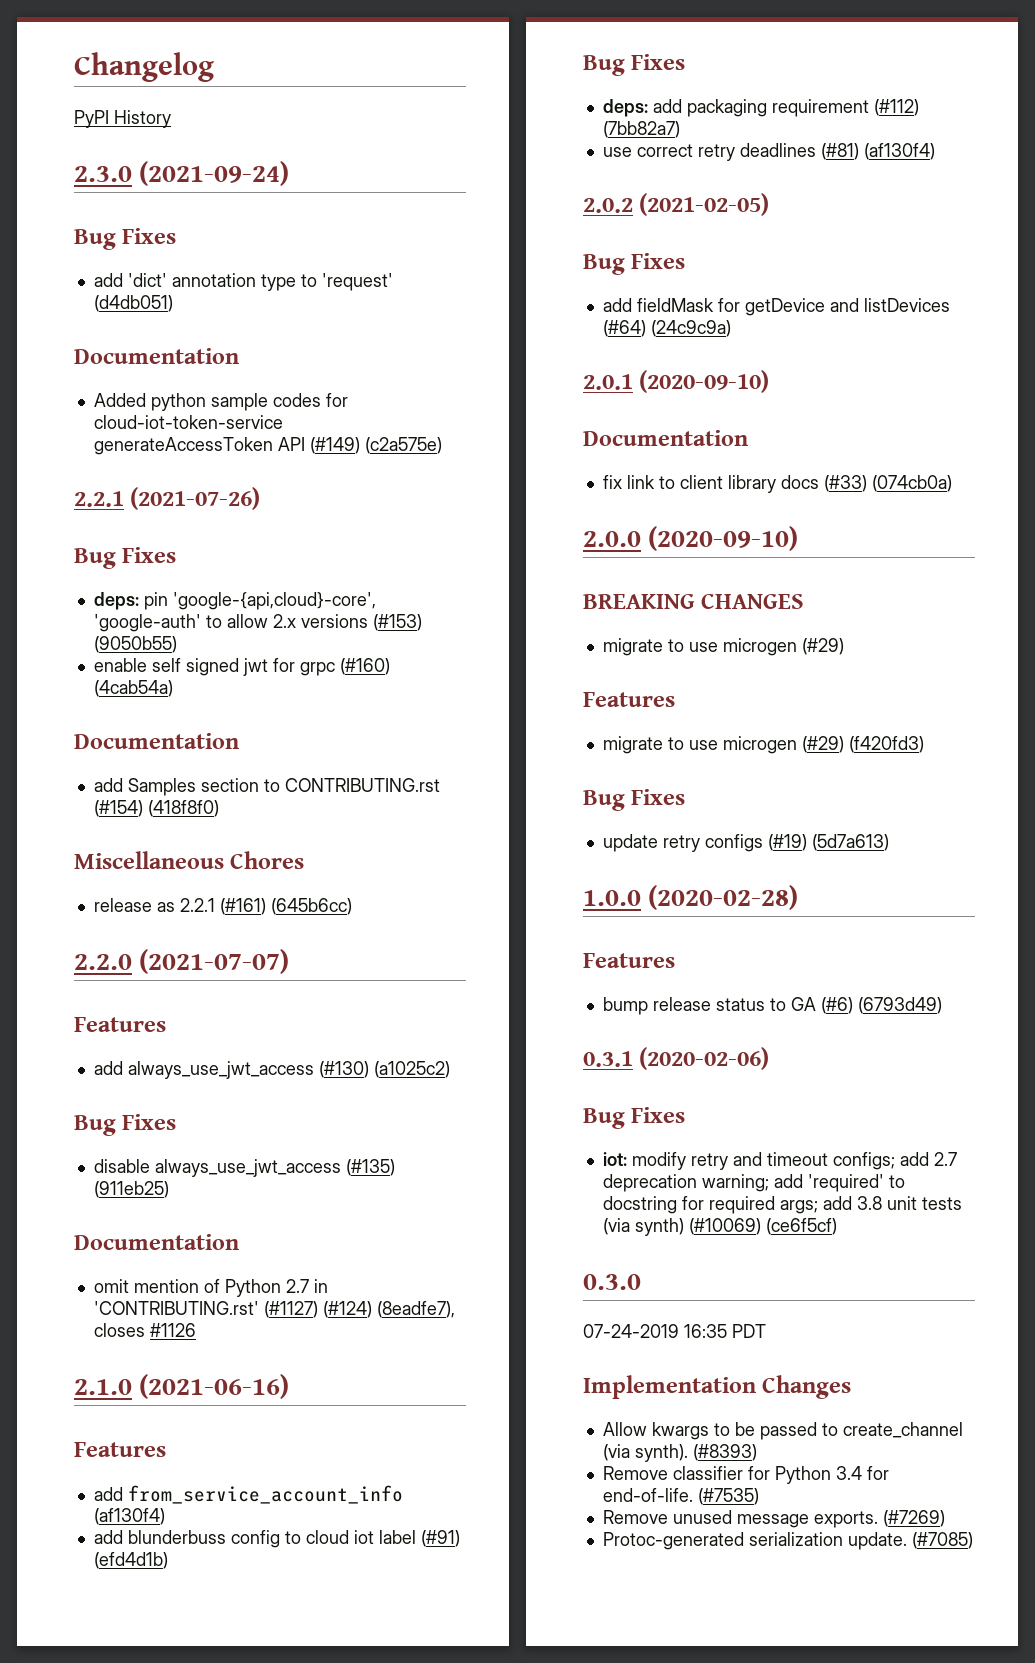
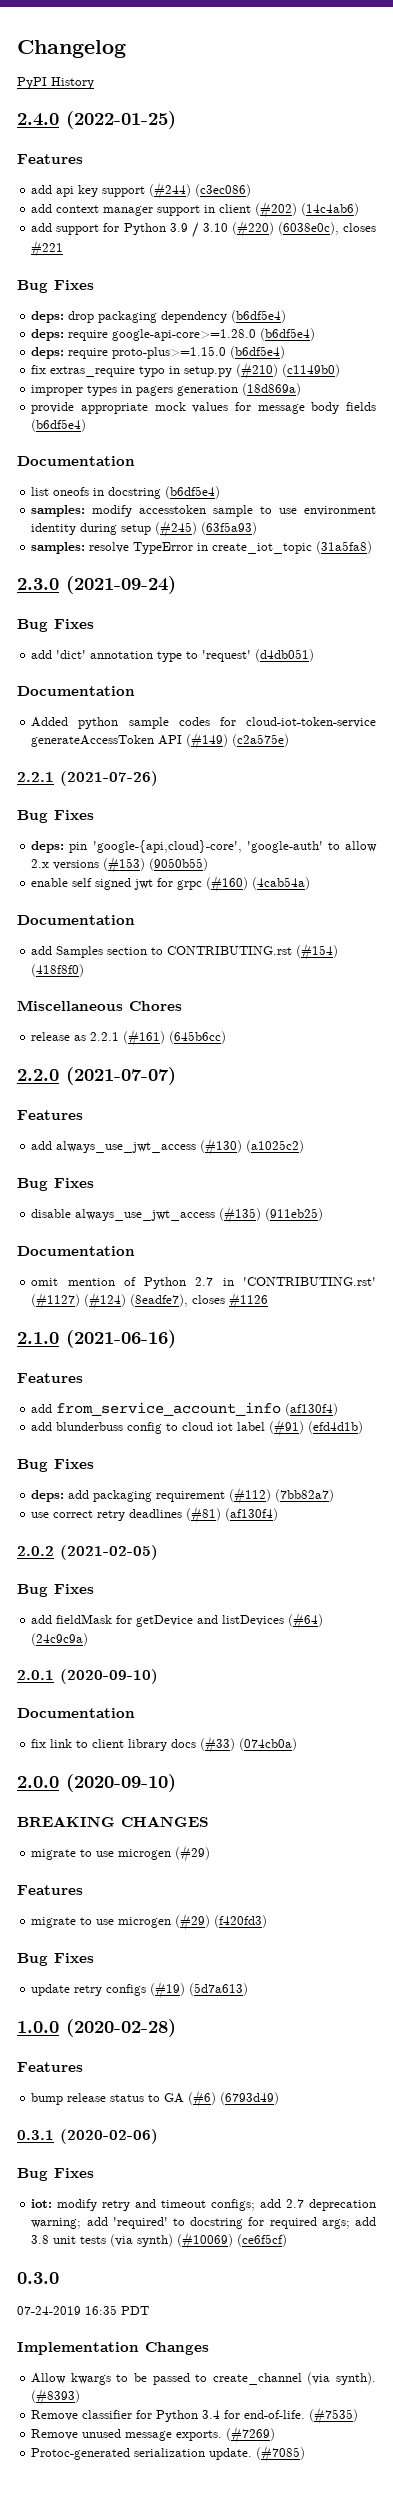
(171, 119) none -> [17,111,176,129] [17,154,83,164] [31,182,252,199] [31,201,360,218] [31,220,376,238] [31,240,64,257] [17,280,94,293] [31,310,287,323] [31,328,316,341] [31,346,286,359] [31,362,341,379] [31,383,302,396] [31,402,376,414] [31,419,87,432] [17,456,135,466] [31,486,221,499] [31,505,376,517] [31,520,258,537] [31,541,373,554] // 2.4.0 (2022-01-25) // Features // add api key support (#244) (c3ec086) // add context manager support in client (#202) (14c4ab6) // add support for Python 3.9 / 3.10 (#220) (6038e0c), closes #221 // Bug Fixes // deps: drop packaging dependency (b6df5e4) // deps: require google-api-core>=1.28.0 (b6df5e4) // deps: require proto-plus>=1.15.0 (b6df5e4) // fix extras_require typo in setup.py (#210) (c1149b0) // improper types in pagers generation (18d869a) // provide appropriate mock values for message body fields (b6df5e4) // Documentation // list oneofs in docstring (b6df5e4) // samples: modify accesstoken sample to use environment identity during setup (#245) (63f5a93) // samples: resolve TypeError in create_iot_topic (31a5fa8)

